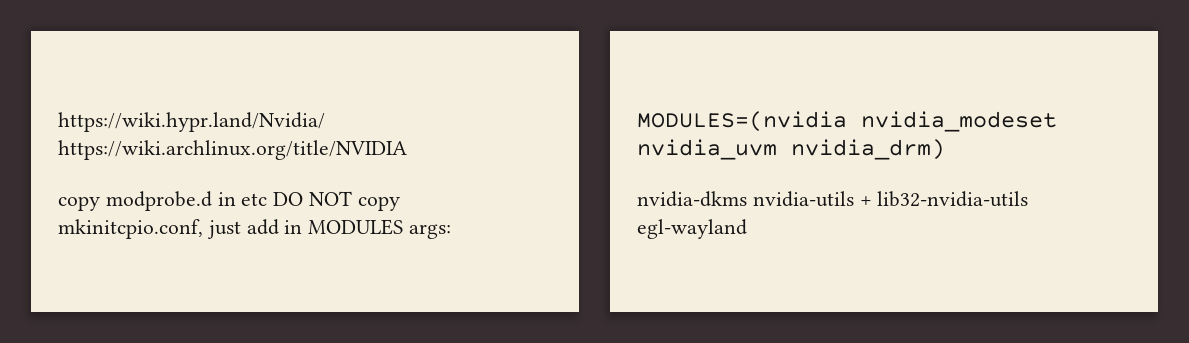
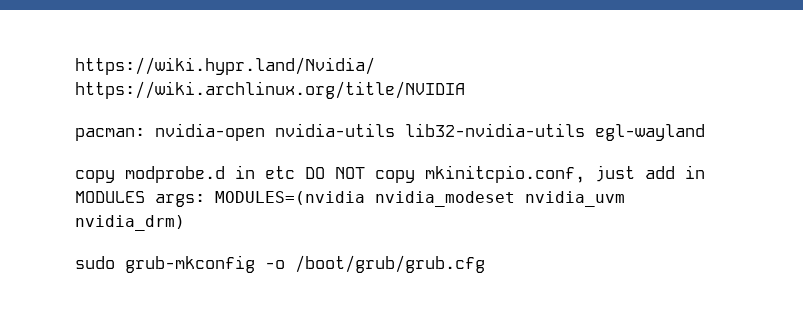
(407, 150) none -> [75,123,705,141] // pacman: nvidia-open nvidia-utils lib32-nvidia-utils egl-wayland
[637,191,1029,207] [637,219,747,239] nvidia-dkms nvidia-utils + lib32-nvidia-utils egl-wayland -> [75,255,485,273] sudo grub-mkconfig -o /boot/grub/grub.cfg

